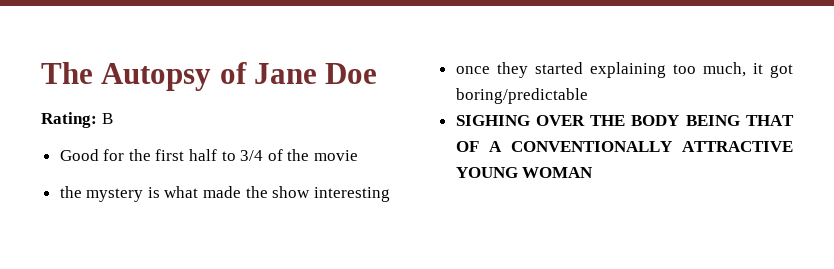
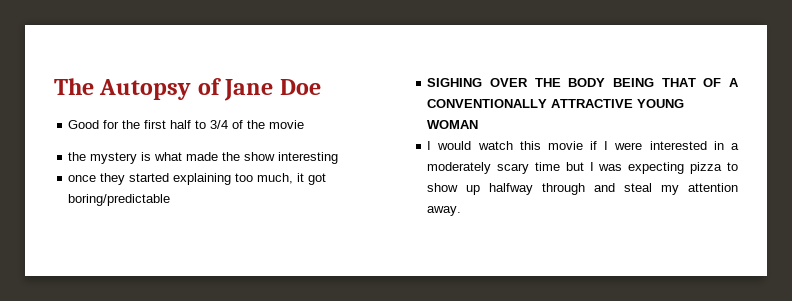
[41,112,113,128] // Rating: B -> (321, 87) none
(594, 172) none -> [427,141,739,150] [427,162,738,174] [427,183,738,195] [427,206,462,216] // I would watch this movie if I were interested in a moderately scary time but I was expecting pizza to show up halfway through and steal my attention away.

